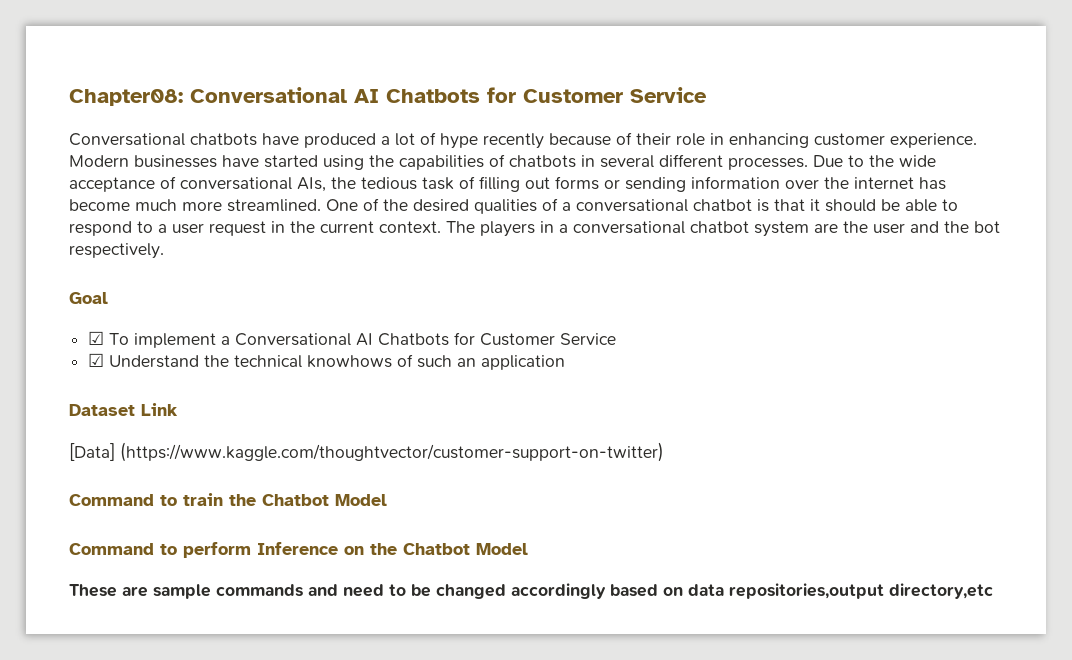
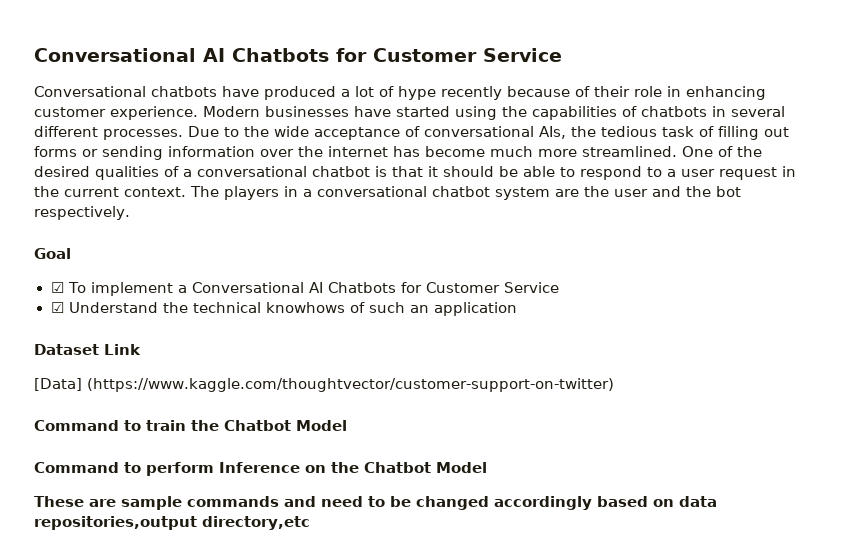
[69,89,183,106] Chapter08: -> (34, 55) none

